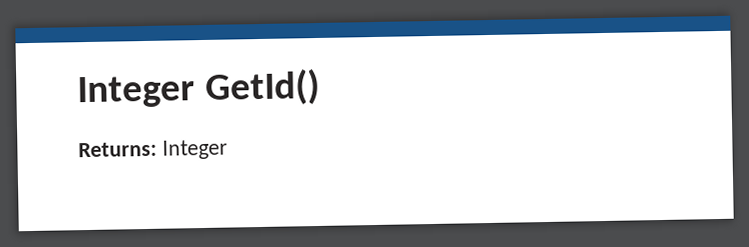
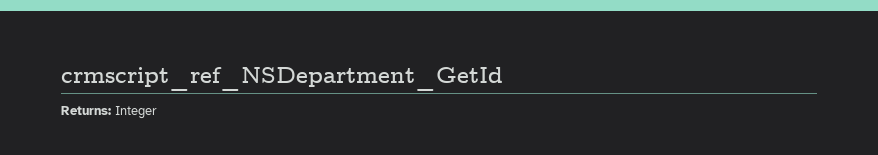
[77,68,320,109] Integer GetId() -> [61,67,503,91] crmscript_ref_NSDepartment_GetId

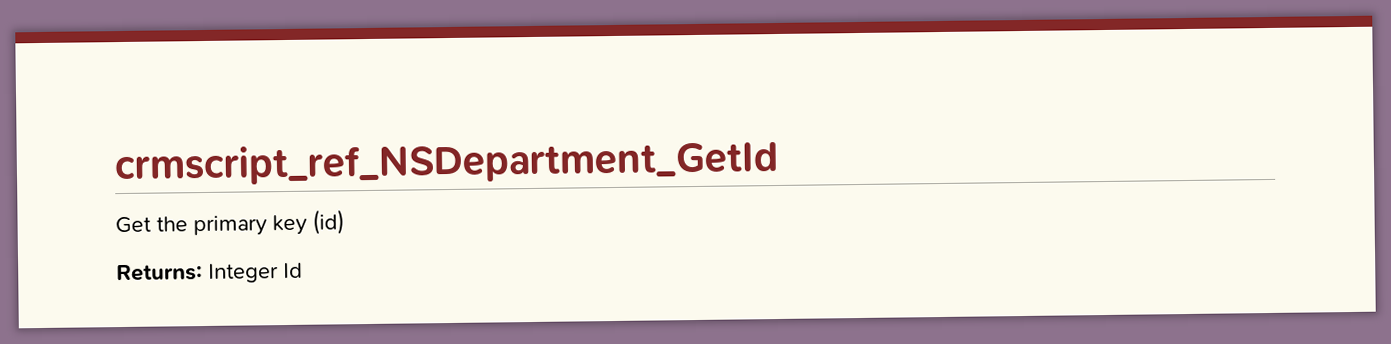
(503, 79) none -> [115,209,345,237] // Get the primary key (id)
(157, 112) none -> [283,262,303,279] Id

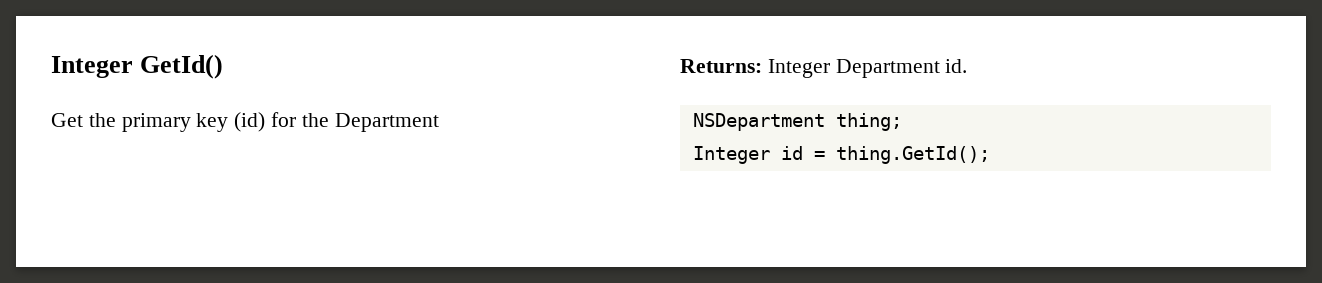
[114,139,779,187] crmscript_ref_NSDepartment_GetId -> [51,54,224,79] Integer GetId()
(345, 222) none -> [271,112,439,132] for the Department
[283,262,303,279] Id -> [835,59,968,78] [692,113,902,131] [692,146,990,164] Department id. // NSDepartment thing; // Integer id = thing.GetId();

